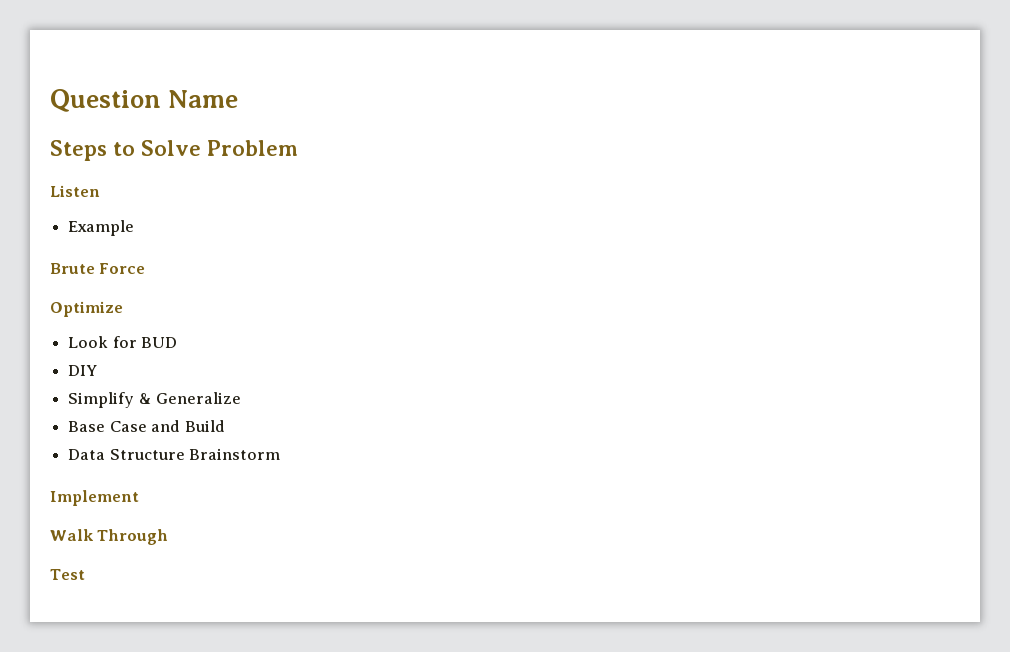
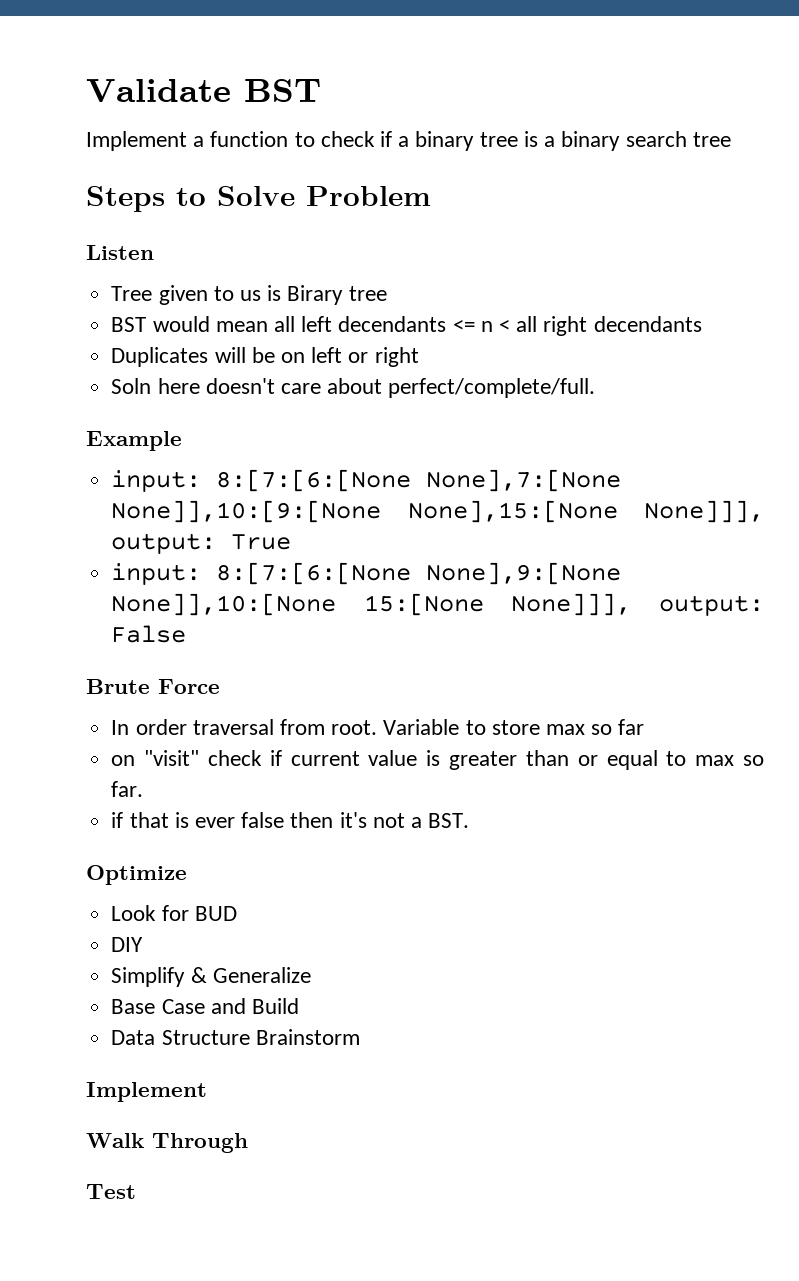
[50,89,239,112] Question Name -> [86,79,321,102] [86,131,731,151] Validate BST // Implement a function to check if a binary tree is a binary search tree
[68,220,135,236] [50,263,146,274] Example // Brute Force -> [111,285,387,305] [111,316,702,336] [111,347,419,367] [111,378,596,398] [86,431,182,451] [111,469,622,492] [111,500,765,523] [111,533,292,554] [111,562,622,585] [111,593,765,616] [111,625,187,643] [86,679,220,694] [111,719,645,735] [111,750,764,770] [111,781,144,797] [111,812,470,828] Tree given to us is Birary tree // BST would mean all left decendants <= n < all right decendants // Duplicates will be on left or right // Soln here doesn't care about perfect/complete/full. // Example // input: 8:[7:[6:[None None],7:[None None]],10:[9:[None None],15:[None None]]], output: True // input: 8:[7:[6:[None None],9:[None None]],10:[None 15:[None None]]], output: False // Brute Force // In order traversal from root. Variable to store max so far // on "visit" check if current value is greater than or equal to max so far. // if that is ever false then it's not a BST.

